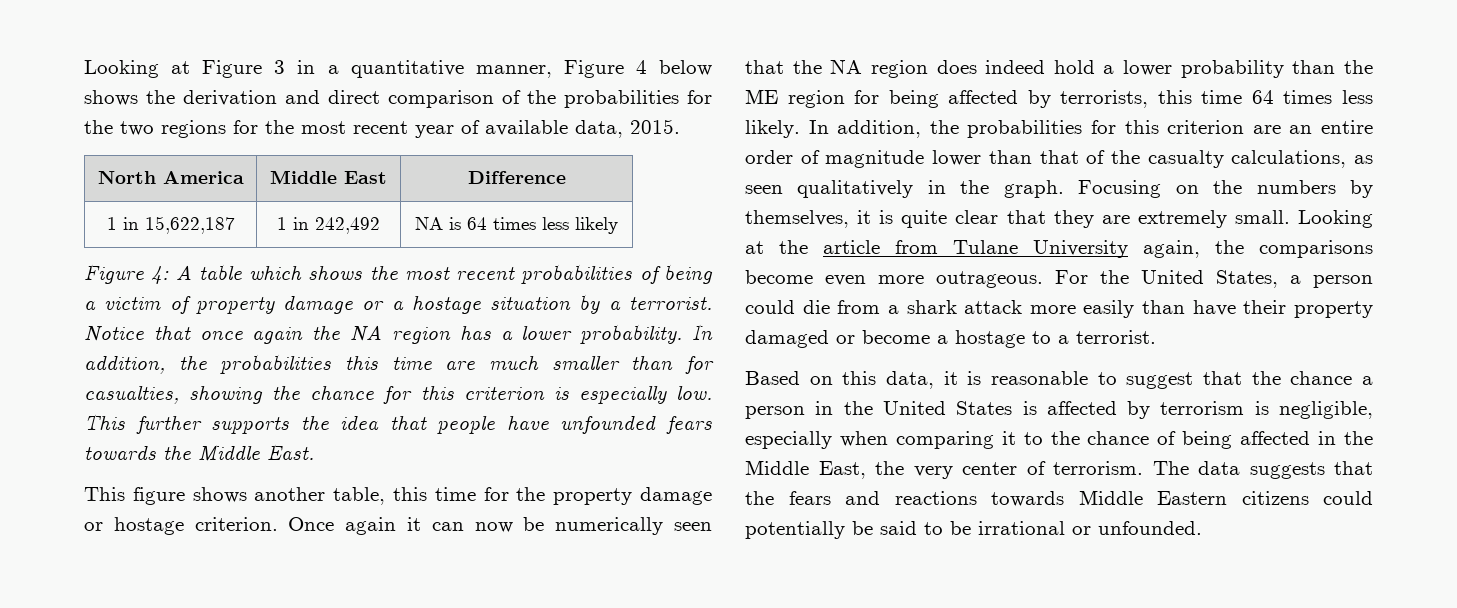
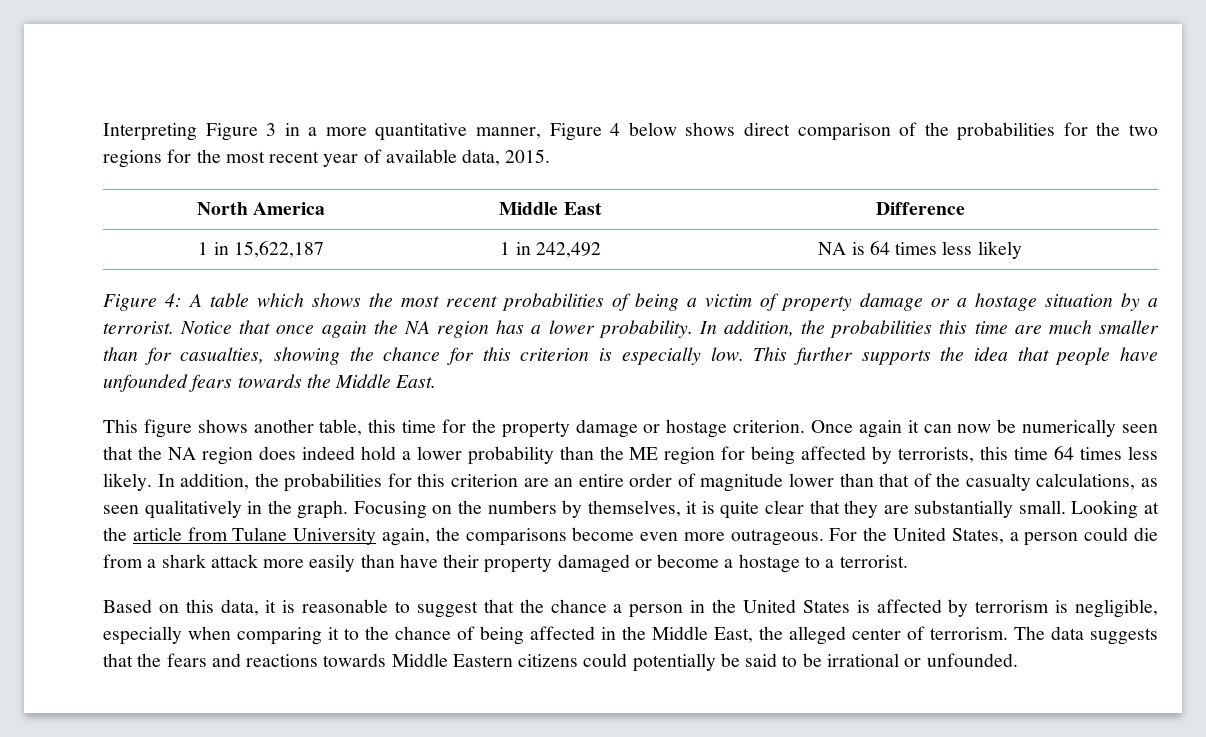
[84,60,191,78] Looking at -> [103,123,197,141] Interpreting
(339, 69) none -> [325,127,367,136] more
[146,90,320,106] the derivation and -> (736, 129) none
[1137,210,1227,228] extremely -> [914,500,1014,518] substantially
[913,466,953,479] very -> [789,626,846,645] alleged

